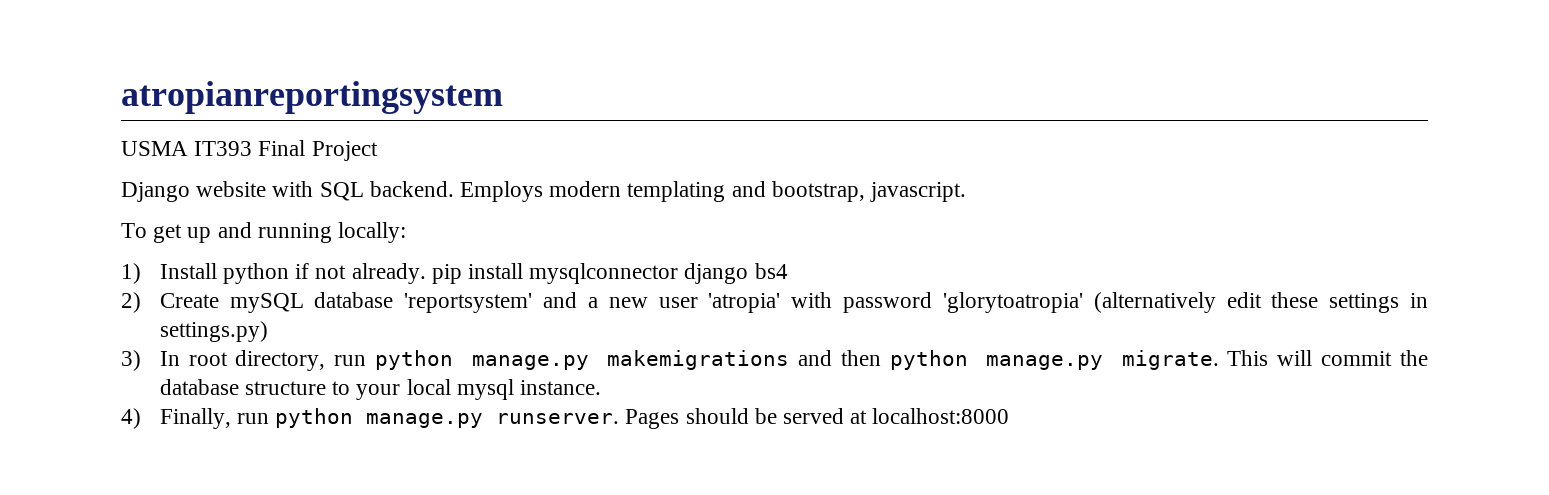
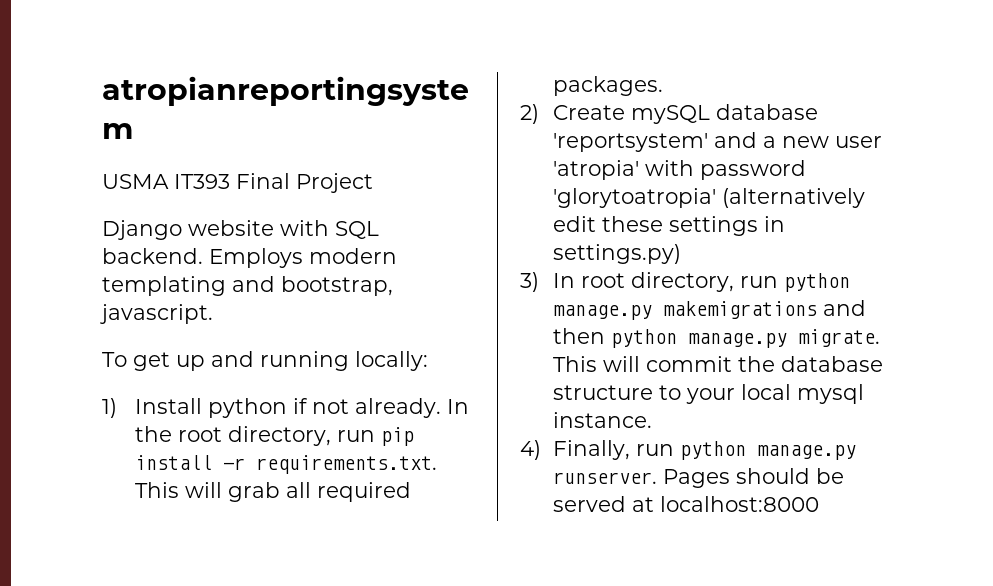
[431,263,788,284] pip install mysqlconnector django bs4 -> [446,399,469,414] [134,426,414,446] [134,455,437,474] [134,482,411,502] [552,76,663,96] In the root directory, run pip install -r requirements.txt. This will grab all required packages.

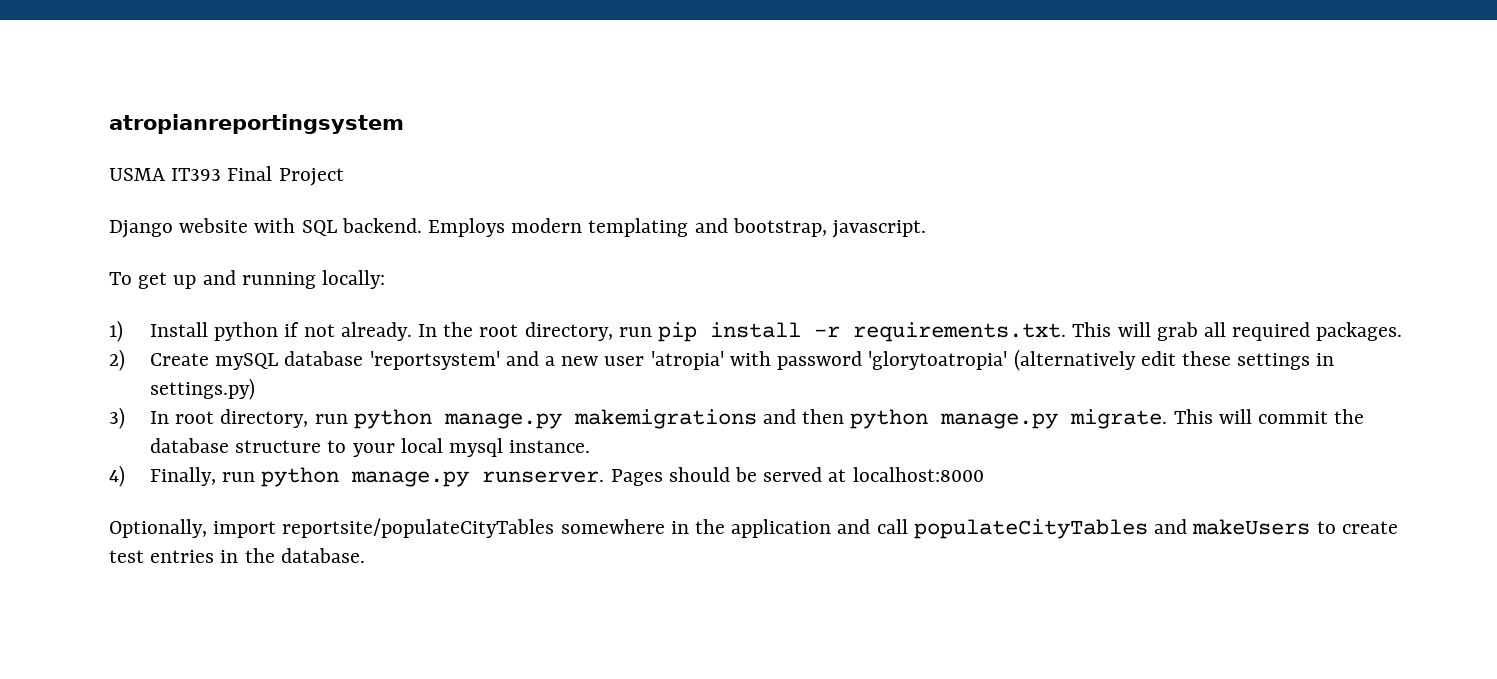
(819, 504) none -> [109,518,1398,539] [109,548,365,563] // Optionally, import reportsite/populateCityTables somewhere in the application and call populateCityTables and makeUsers to create test entries in the database.

